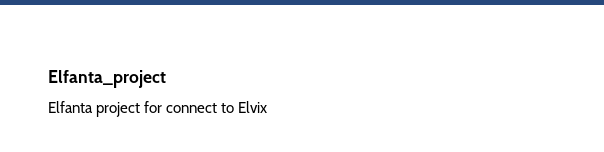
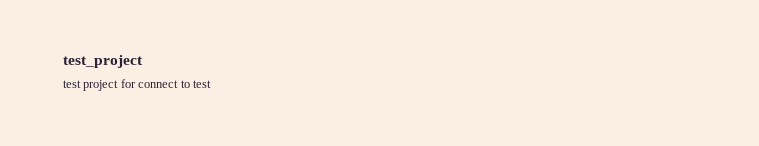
[48,70,166,88] [48,101,93,113] Elfanta_project // Elfanta -> [63,55,143,68] [63,80,81,88] test_project // test
[238,101,268,113] Elvix -> [192,80,211,88] test

